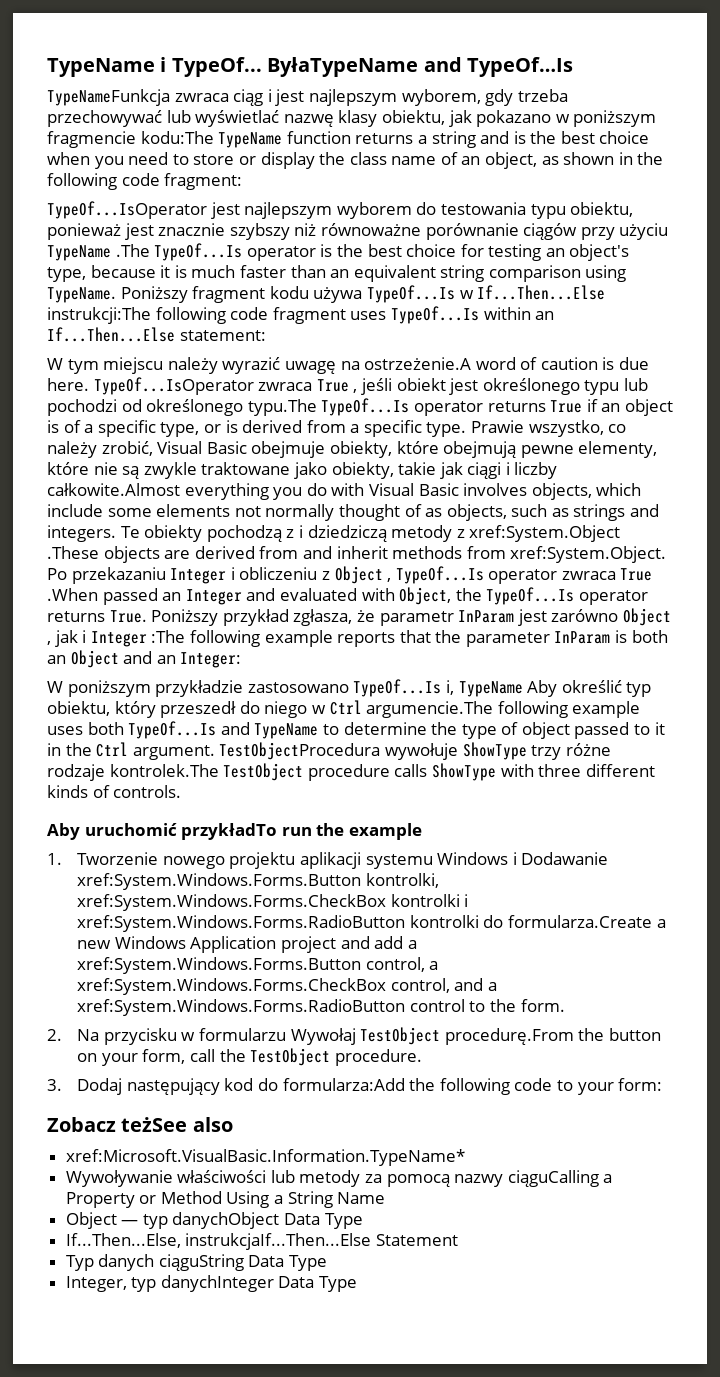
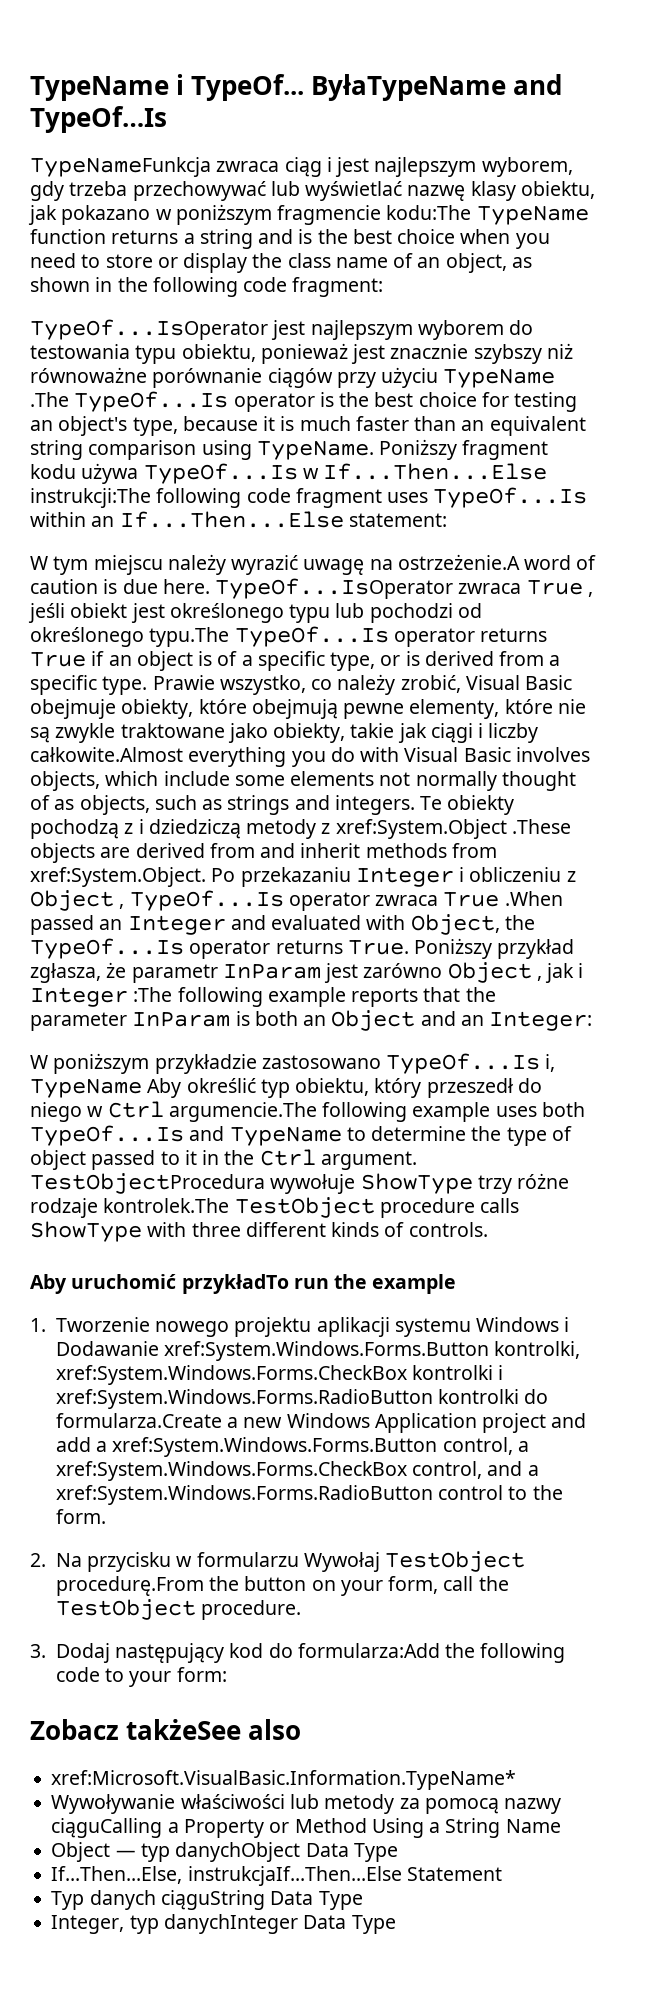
[121,1117,188,1132] teżSee -> [126,1719,242,1740] takżeSee

